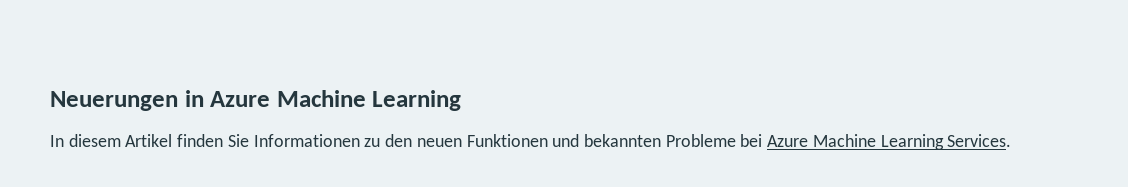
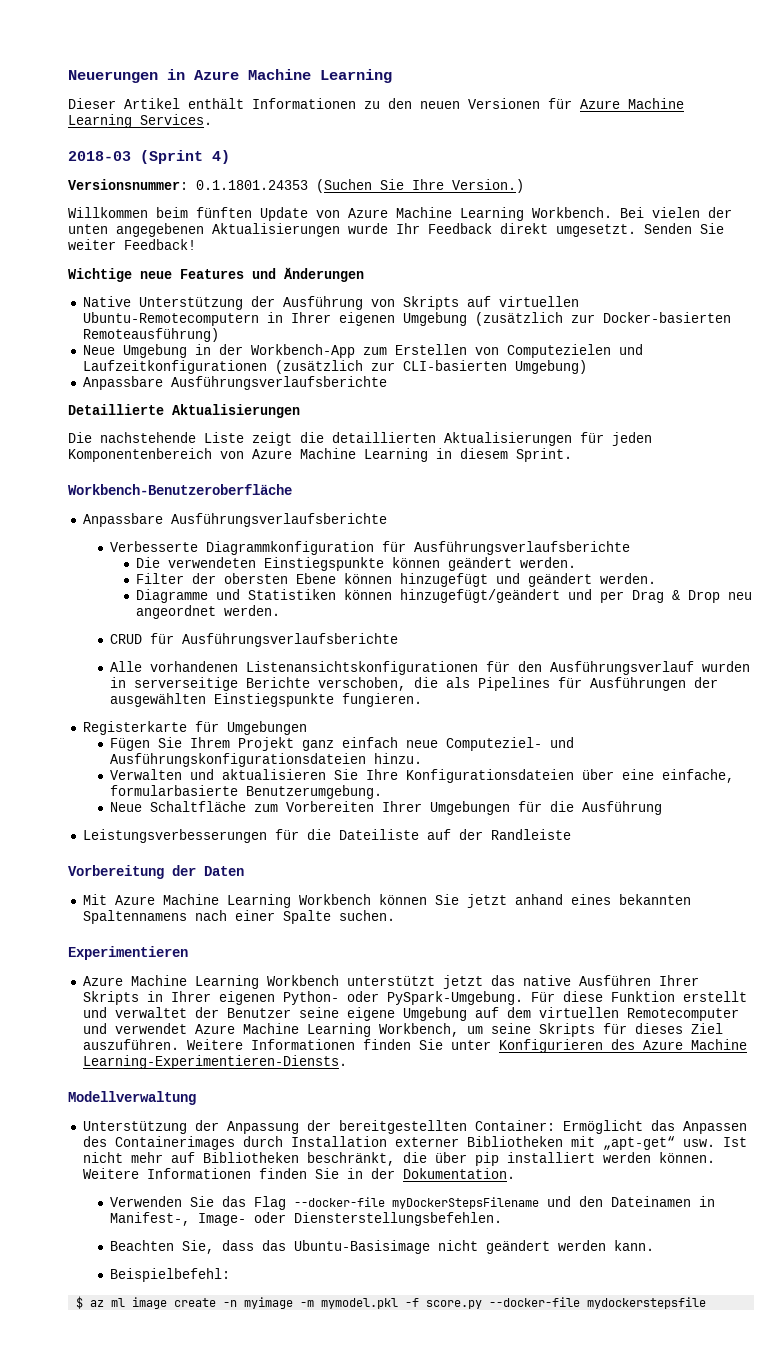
[50,134,1012,150] In diesem Artikel finden Sie Informationen zu den neuen Funktionen und bekannten Probleme bei Azure Machine Learning Services. -> [68,98,684,109] [68,114,212,128] [68,150,230,164] [68,179,524,193] [68,207,732,221] [68,223,724,237] [68,239,196,250] [68,267,364,282] [82,296,579,310] [82,312,731,326] [82,328,219,342] [82,344,643,358] [82,360,587,374] [82,376,387,390] [68,404,300,418] [68,432,652,446] [68,448,572,462] [68,484,292,495] [82,513,387,527] [109,541,630,555] [136,557,577,571] [136,573,657,587] [136,589,753,603] [136,605,281,619] [109,633,398,647] [109,661,750,675] [109,677,718,691] [109,693,422,707] [82,721,307,735] [109,737,574,751] [109,753,422,767] [109,769,734,783] [109,785,382,799] [109,801,662,815] [82,829,571,843] [68,865,244,879] [82,894,691,908] [82,910,395,924] [68,946,188,960] [82,975,699,989] [82,991,747,1005] [82,1007,739,1021] [82,1023,723,1037] [82,1039,747,1053] [82,1055,347,1069] [68,1091,196,1105] [82,1120,747,1134] [82,1136,747,1150] [82,1152,715,1166] [82,1168,515,1179] [109,1196,715,1210] [109,1212,502,1226] [109,1240,654,1254] [109,1268,230,1282] [76,1296,707,1309] Dieser Artikel enthält Informationen zu den neuen Versionen für Azure Machine Learning Services. // 2018-03 (Sprint 4) // Versionsnummer: 0.1.1801.24353 (Suchen Sie Ihre Version.) // Willkommen beim fünften Update von Azure Machine Learning Workbench. Bei vielen der unten angegebenen Aktualisierungen wurde Ihr Feedback direkt umgesetzt. Senden Sie weiter Feedback! // Wichtige neue Features und Änderungen // Native Unterstützung der Ausführung von Skripts auf virtuellen Ubuntu-Remotecomputern in Ihrer eigenen Umgebung (zusätzlich zur Docker-basierten Remoteausführung) // Neue Umgebung in der Workbench-App zum Erstellen von Computezielen und Laufzeitkonfigurationen (zusätzlich zur CLI-basierten Umgebung) // Anpassbare Ausführungsverlaufsberichte // Detaillierte Aktualisierungen // Die nachstehende Liste zeigt die detaillierten Aktualisierungen für jeden Komponentenbereich von Azure Machine Learning in diesem Sprint. // Workbench-Benutzeroberfläche // Anpassbare Ausführungsverlaufsberichte // Verbesserte Diagrammkonfiguration für Ausführungsverlaufsberichte // Die verwendeten Einstiegspunkte können geändert werden. // Filter der obersten Ebene können hinzugefügt und geändert werden. // Diagramme und Statistiken können hinzugefügt/geändert und per Drag & Drop neu angeordnet werden. // CRUD für Ausführungsverlaufsberichte // Alle vorhandenen Listenansichtskonfigurationen für den Ausführungsverlauf wurden in serverseitige Berichte verschoben, die als Pipelines für Ausführungen der ausgewählten Einstiegspunkte fungieren. // Registerkarte für Umgebungen // Fügen Sie Ihrem Projekt ganz einfach neue Computeziel- und Ausführungskonfigurationsdateien hinzu. // Verwalten und aktualisieren Sie Ihre Konfigurationsdateien über eine einfache, formularbasierte Benutzerumgebung. // Neue Schaltfläche zum Vorbereiten Ihrer Umgebungen für die Ausführung // Leistungsverbesserungen für die Dateiliste auf der Randleiste // Vorbereitung der Daten // Mit Azure Machine Learning Workbench können Sie jetzt anhand eines bekannten Spaltennamens nach einer Spalte suchen. // Experimentieren // Azure Machine Learning Workbench unterstützt jetzt das native Ausführen Ihrer Skripts in Ihrer eigenen Python- oder PySpark-Umgebung. Für diese Funktion erstellt und verwaltet der Benutzer seine eigene Umgebung auf dem virtuellen Remotecomputer und verwendet Azure Machine Learning Workbench, um seine Skripts für dieses Ziel auszuführen. Weitere Informationen finden Sie unter Konfigurieren des Azure Machine Learning-Experimentieren-Diensts. // Modellverwaltung // Unterstützung der Anpassung der bereitgestellten Container: Ermöglicht das Anpassen des Containerimages durch Installation externer Bibliotheken mit „apt-get“ usw. Ist nicht mehr auf Bibliotheken beschränkt, die über pip installiert werden können. Weitere Informationen finden Sie in der Dokumentation. // Verwenden Sie das Flag --docker-file myDockerStepsFilename und den Dateinamen in Manifest-, Image- oder Diensterstellungsbefehlen. // Beachten Sie, dass das Ubuntu-Basisimage nicht geändert werden kann. // Beispielbefehl: // $ az ml image create -n myimage -m mymodel.pkl -f score.py --docker-file mydockerstepsfile

